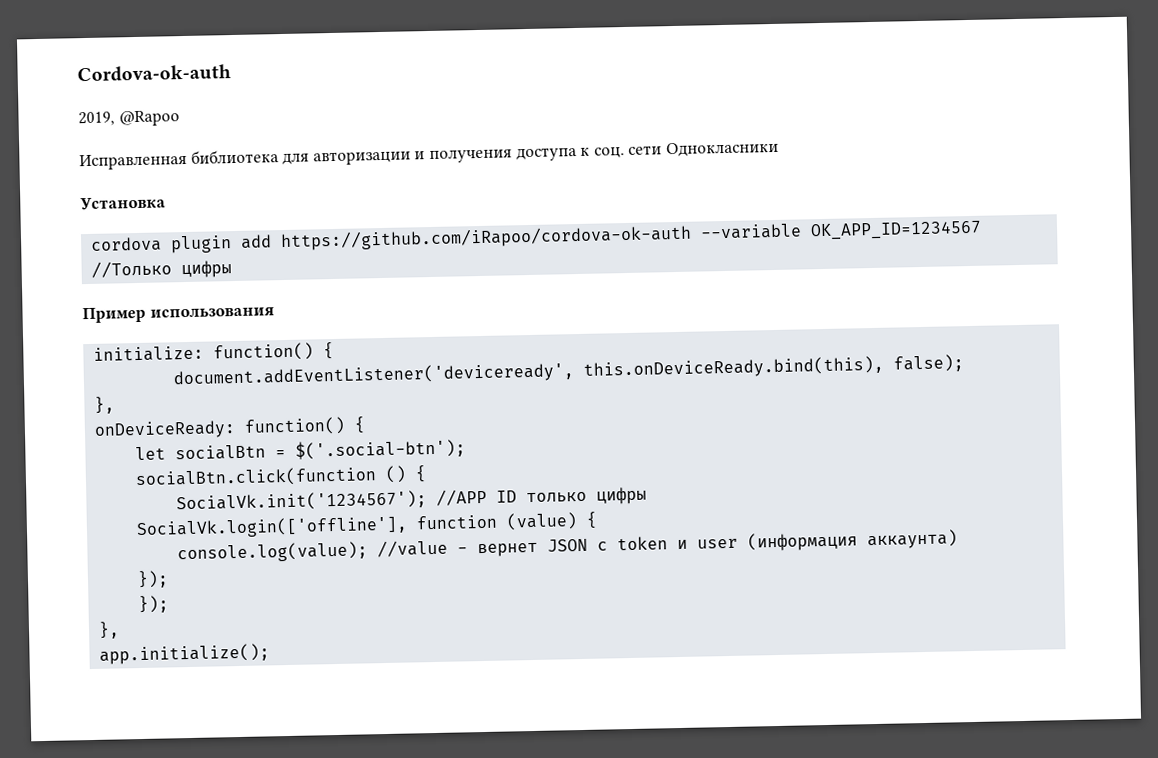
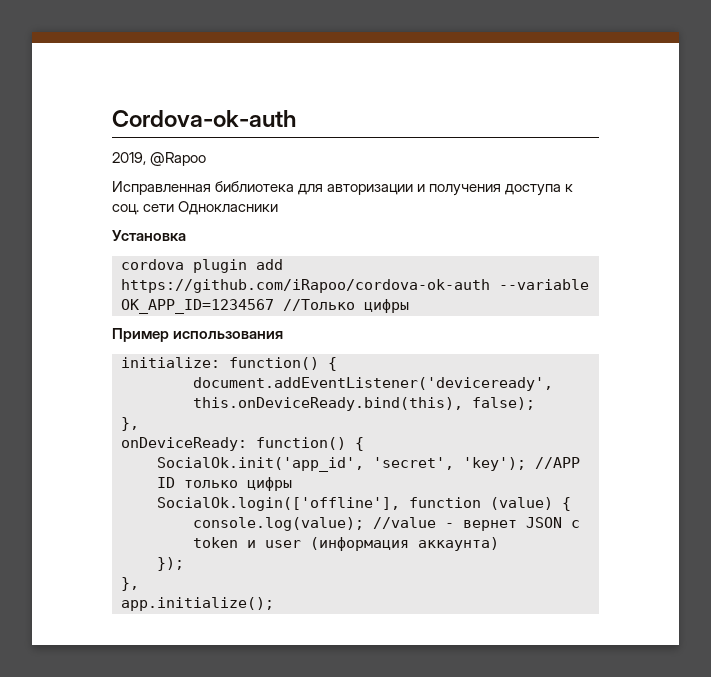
[135,438,467,461] [135,465,428,489] [176,490,428,513] let socialBtn = $('.social-btn'); // socialBtn.click(function () { // SocialVk.init('1234567'); -> [157,457,526,472] SocialOk.init('app_id', 'secret', 'key');
[136,515,409,540] SocialVk.login(['offline'], -> [157,497,400,511] SocialOk.login(['offline'],
[138,595,170,614] // }); -> (184, 564) none

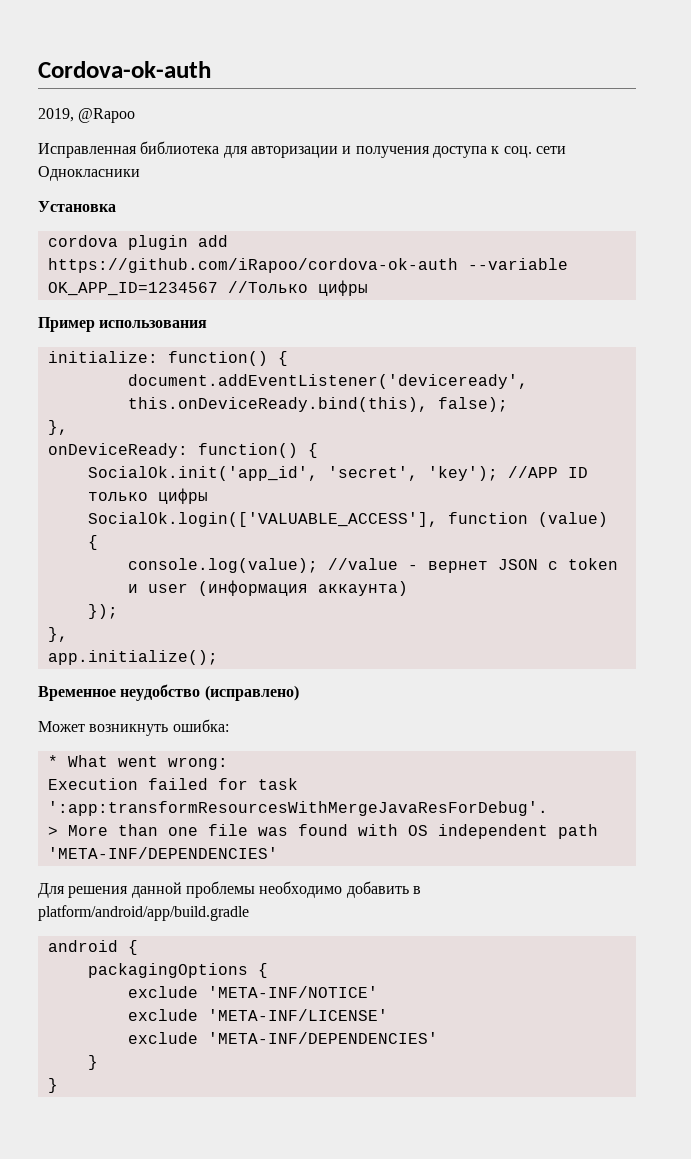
[157,497,400,511] SocialOk.login(['offline'], -> [87,512,438,527] SocialOk.login(['VALUABLE_ACCESS'],
(274, 604) none -> [38,684,299,701] [38,719,229,736] [47,755,228,770] [47,778,298,790] [47,801,548,816] [47,824,598,839] [47,847,278,859] [38,881,421,898] [38,905,249,921] [47,940,138,955] [87,963,268,978] [127,986,378,998] [127,1009,388,1021] [127,1032,438,1044] [87,1055,98,1070] [47,1078,58,1093] // Временное неудобство (исправлено) // Может возникнуть ошибка: // * What went wrong: // Execution failed for task ':app:transformResourcesWithMergeJavaResForDebug'. // > More than one file was found with OS independent path 'META-INF/DEPENDENCIES' // Для решения данной проблемы необходимо добавить в platform/android/app/build.gradle // android { // packagingOptions { // exclude 'META-INF/NOTICE' // exclude 'META-INF/LICENSE' // exclude 'META-INF/DEPENDENCIES' // } // }

